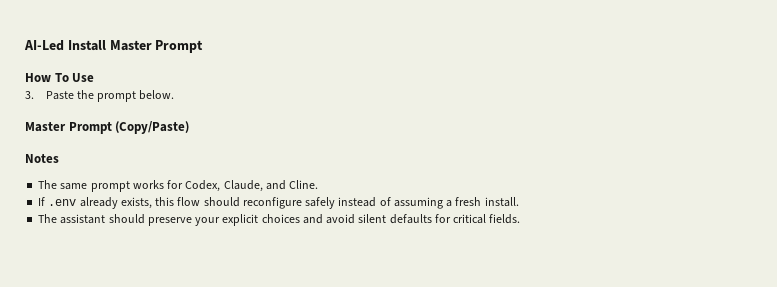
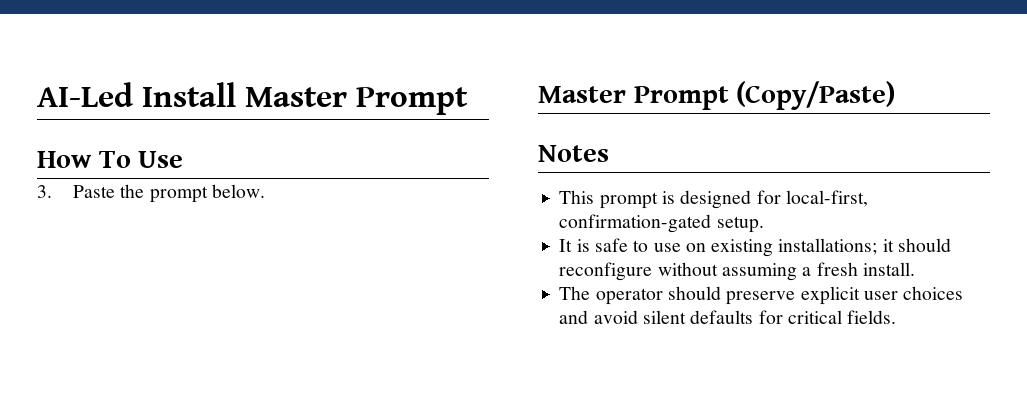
[38,180,319,192] [38,197,391,209] The same prompt works for Codex, Claude, and Cline. // If .env already exists, this flow should reconfigure safely instead of -> [559,190,868,209] [559,214,764,233] [559,238,951,257] [559,262,718,281] This prompt is designed for local-first, confirmation-gated setup. // It is safe to use on existing installations; it should reconfigure without
[60,214,106,224] assistant -> [595,288,663,305] operator
[195,214,259,226] your explicit -> [800,286,898,305] explicit user

